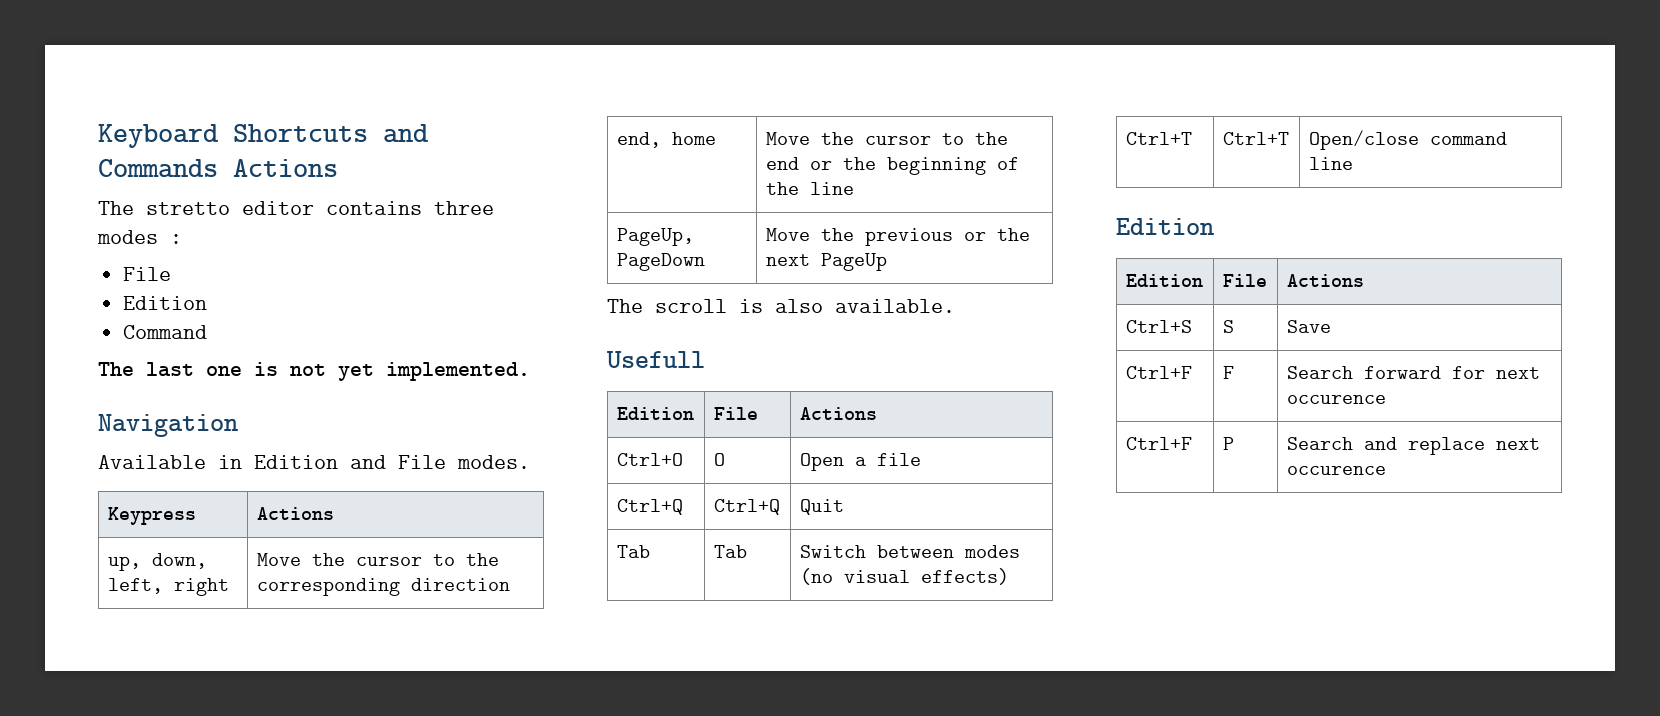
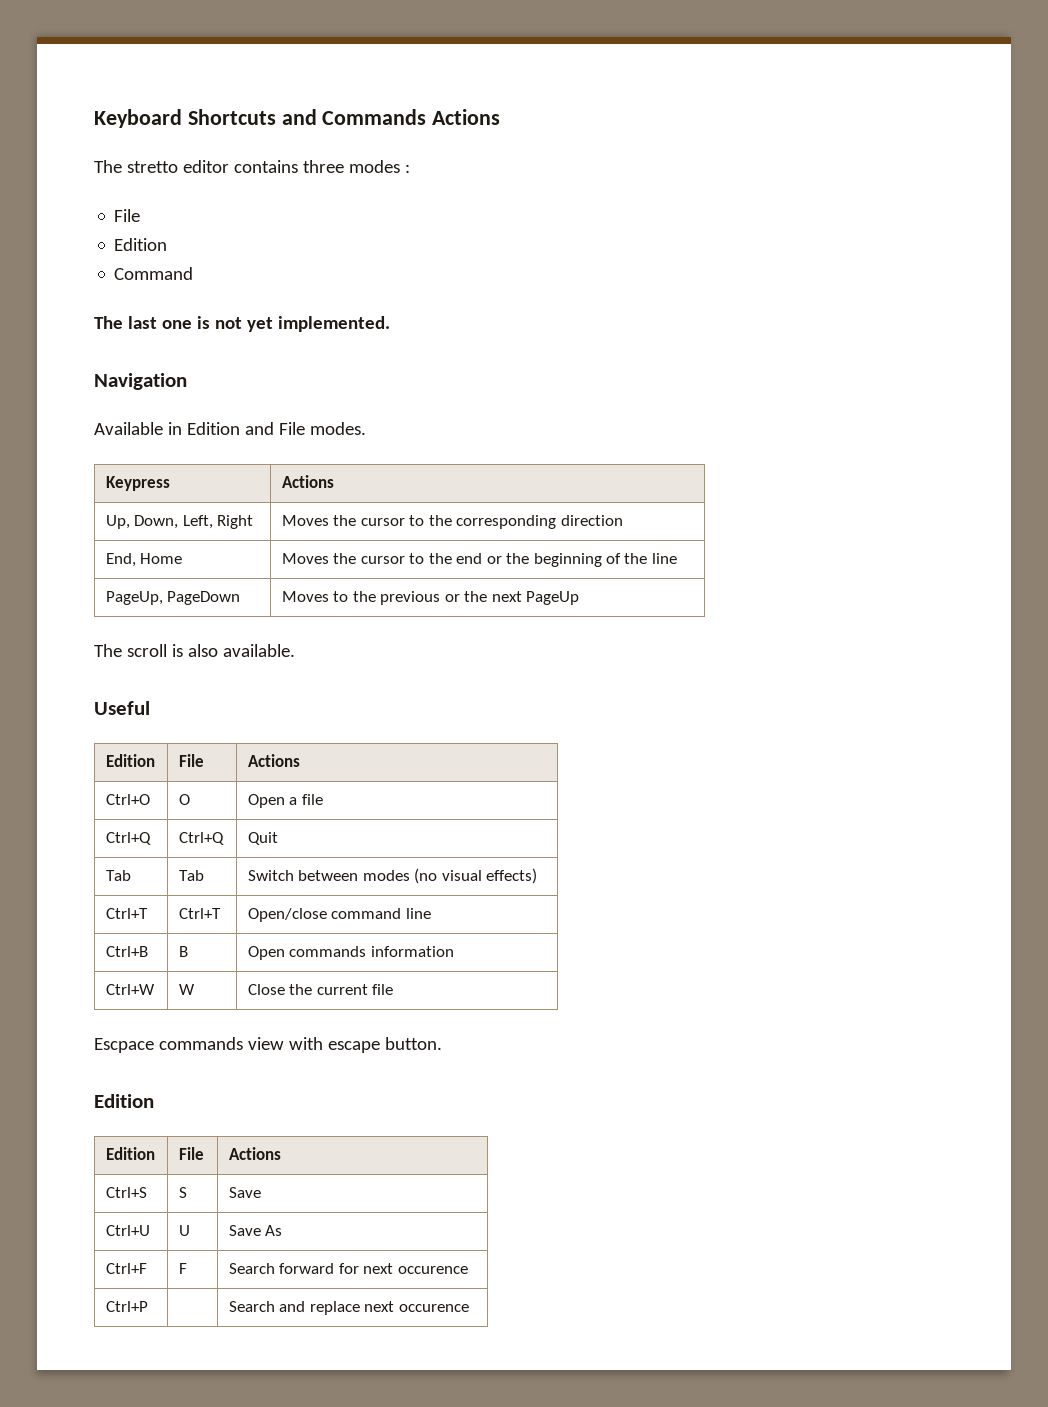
[107,553,207,571] [107,578,229,596] [256,553,301,566] up, down, left, right | Move -> [105,515,254,529] [281,515,329,526] Up, Down, Left, Right | Moves
[616,132,716,148] [765,132,810,145] end, home | Move -> [105,553,183,567] [281,553,329,564] End, Home | Moves
[765,228,810,241] Move -> [281,591,349,602] Moves to
[606,351,705,368] Usefull -> [94,701,150,715] Useful
(1353, 163) none -> [105,946,148,957] [178,946,188,957] [247,946,454,960] [105,984,155,995] [178,984,195,995] [247,984,394,995] [94,1037,442,1053] // Ctrl+B | B | Open commands information // Ctrl+W | W | Close the current file // Escpace commands view with escape button.
(1331, 326) none -> [105,1225,150,1236] [178,1225,190,1236] [228,1225,283,1236] // Ctrl+U | U | Save As
[1125,437,1192,450] [1222,437,1234,450] Ctrl+F | P -> [105,1301,148,1312] Ctrl+P |

